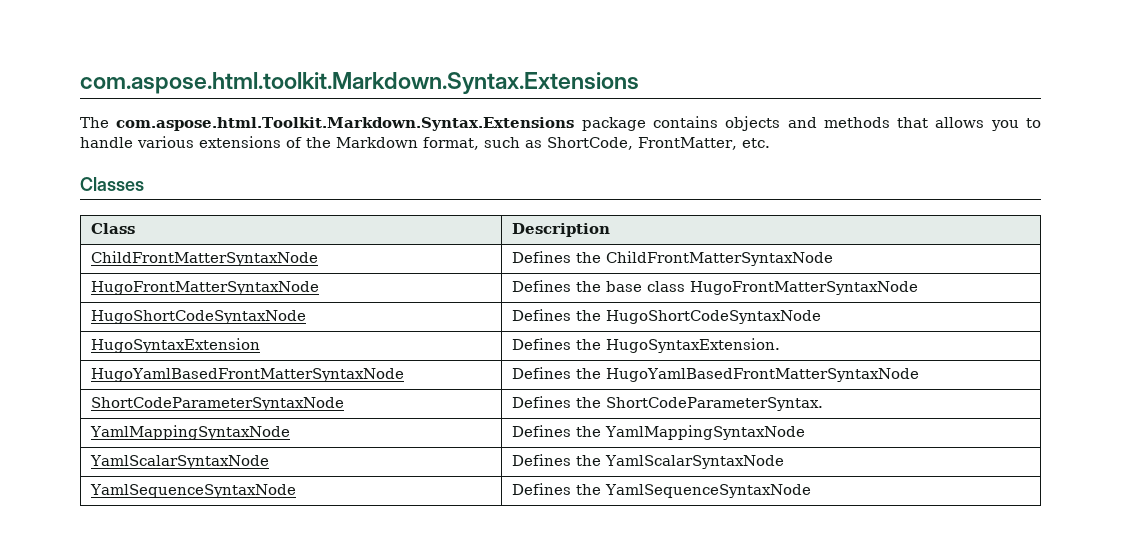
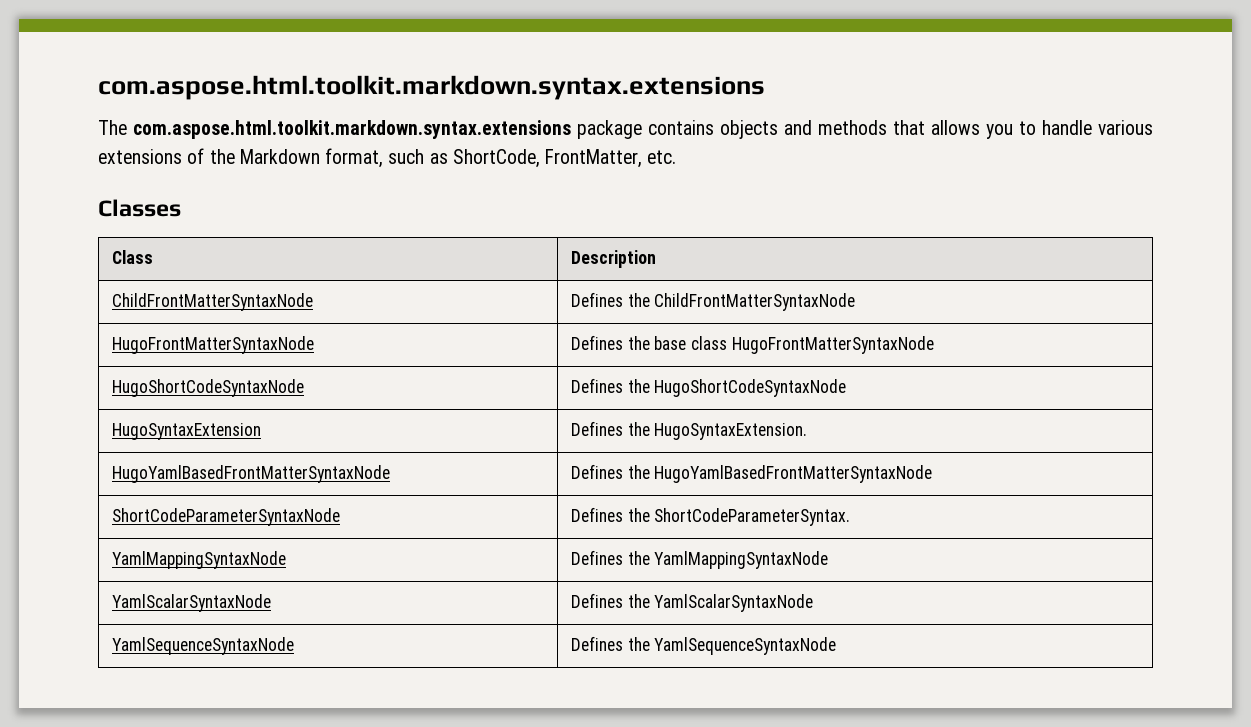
[80,72,639,94] com.aspose.html.toolkit.Markdown.Syntax.Extensions -> [98,75,765,100] com.aspose.html.toolkit.markdown.syntax.extensions
[116,117,575,131] com.aspose.html.Toolkit.Markdown.Syntax.Extensions -> [133,120,571,139] com.aspose.html.toolkit.markdown.syntax.extensions

